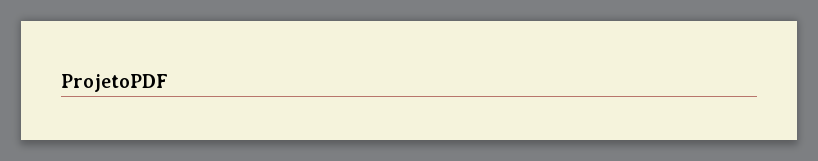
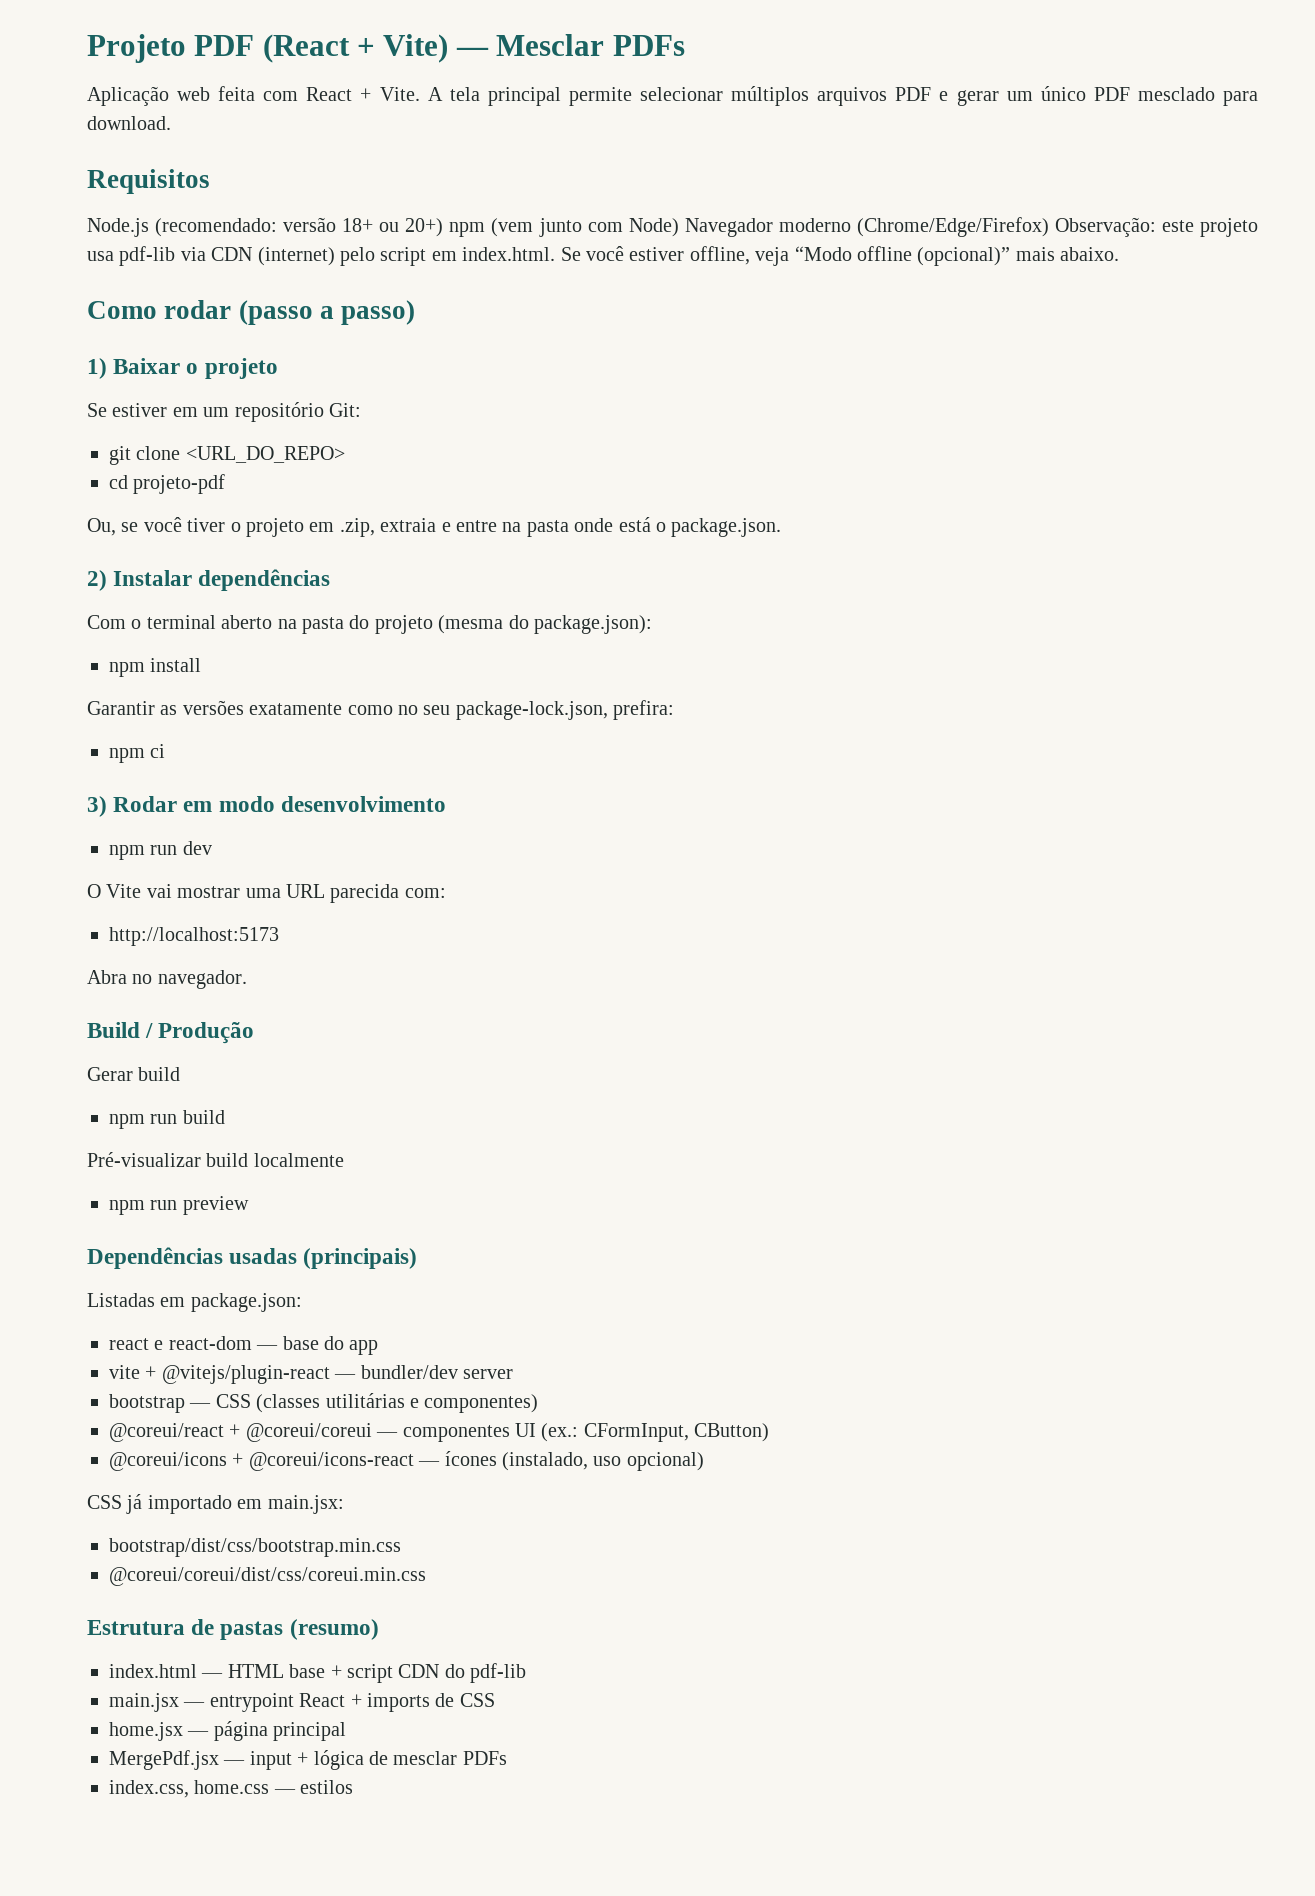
[61,74,168,92] ProjetoPDF -> [87,34,685,63] [87,86,1258,106] [87,116,171,130] [87,169,210,194] [87,217,1258,237] [87,246,1120,266] [87,300,416,325] [87,358,278,379] [87,402,361,422] [109,446,345,465] [109,474,226,494] [87,517,782,537] [87,569,331,591] [87,615,652,634] [109,658,202,677] [87,700,675,720] [109,744,166,763] [87,796,446,817] [109,841,212,860] [87,884,446,903] [109,927,279,946] [87,970,247,989] [87,1022,255,1044] [87,1067,181,1081] [109,1110,225,1129] [87,1152,344,1167] [109,1196,249,1215] [87,1247,418,1269] [87,1293,302,1312] [109,1336,379,1355] [109,1365,513,1384] [109,1393,539,1413] [109,1423,770,1442] [109,1451,704,1471] [87,1494,344,1514] [109,1538,401,1557] [109,1567,426,1586] [87,1619,379,1640] [109,1663,527,1683] [109,1693,495,1712] [109,1721,347,1741] [109,1750,507,1770] [109,1780,354,1798] Projeto PDF (React + Vite) — Mesclar PDFs // Aplicação web feita com React + Vite. A tela principal permite selecionar múltiplos arquivos PDF e gerar um único PDF mesclado para download. // Requisitos // Node.js (recomendado: versão 18+ ou 20+) npm (vem junto com Node) Navegador moderno (Chrome/Edge/Firefox) Observação: este projeto usa pdf-lib via CDN (internet) pelo script em index.html. Se você estiver offline, veja “Modo offline (opcional)” mais abaixo. // Como rodar (passo a passo) // 1) Baixar o projeto // Se estiver em um repositório Git: // git clone <URL_DO_REPO> // cd projeto-pdf // Ou, se você tiver o projeto em .zip, extraia e entre na pasta onde está o package.json. // 2) Instalar dependências // Com o terminal aberto na pasta do projeto (mesma do package.json): // npm install // Garantir as versões exatamente como no seu package-lock.json, prefira: // npm ci // 3) Rodar em modo desenvolvimento // npm run dev // O Vite vai mostrar uma URL parecida com: // http://localhost:5173 // Abra no navegador. // Build / Produção // Gerar build // npm run build // Pré-visualizar build localmente // npm run preview // Dependências usadas (principais) // Listadas em package.json: // react e react-dom — base do app // vite + @vitejs/plugin-react — bundler/dev server // bootstrap — CSS (classes utilitárias e componentes) // @coreui/react + @coreui/coreui — componentes UI (ex.: CFormInput, CButton) // @coreui/icons + @coreui/icons-react — ícones (instalado, uso opcional) // CSS já importado em main.jsx: // bootstrap/dist/css/bootstrap.min.css // @coreui/coreui/dist/css/coreui.min.css // Estrutura de pastas (resumo) // index.html — HTML base + script CDN do pdf-lib // main.jsx — entrypoint React + imports de CSS // home.jsx — página principal // MergePdf.jsx — input + lógica de mesclar PDFs // index.css, home.css — estilos

